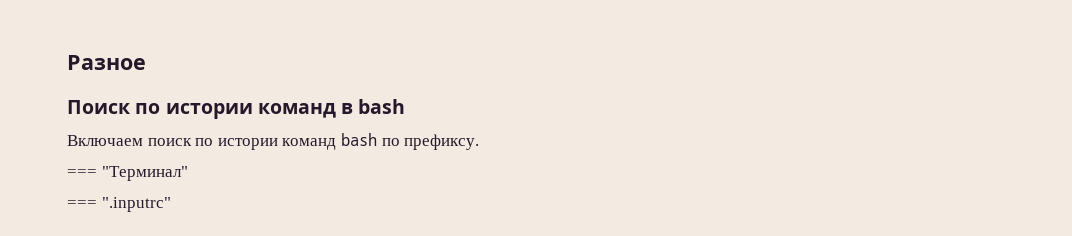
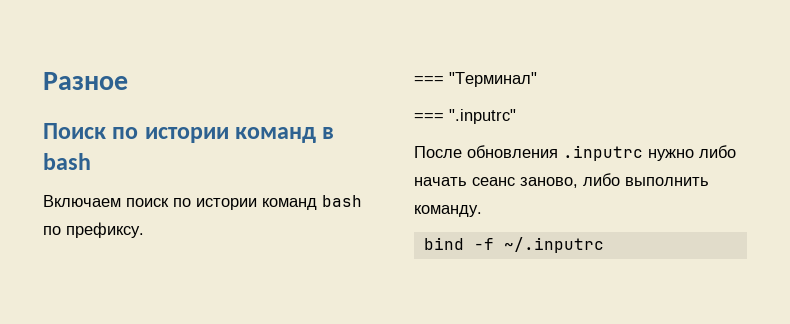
(171, 204) none -> [414,145,736,161] [414,173,709,188] [414,205,482,217] [423,237,604,253] // После обновления .inputrc нужно либо начать сеанс заново, либо выполнить команду. // bind -f ~/.inputrc

